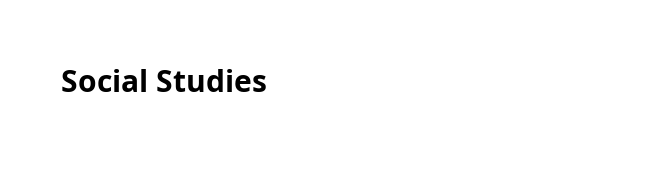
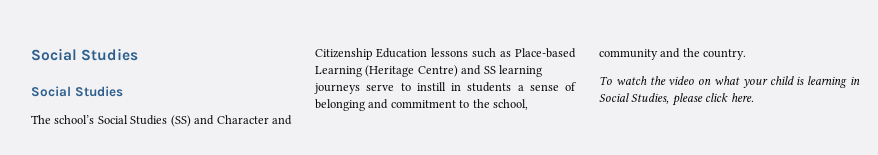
[61,69,268,92] Social Studies -> [31,48,139,61] [31,86,123,97] [31,115,292,127] [315,48,576,60] [315,65,542,77] [314,82,576,94] [315,99,528,111] [599,48,747,60] [599,76,860,88] [599,93,754,106] Social Studies // Social Studies // The school’s Social Studies (SS) and Character and Citizenship Education lessons such as Place-based Learning (Heritage Centre) and SS learning journeys serve to instill in students a sense of belonging and commitment to the school, community and the country. // To watch the video on what your child is learning in Social Studies, please click here.

